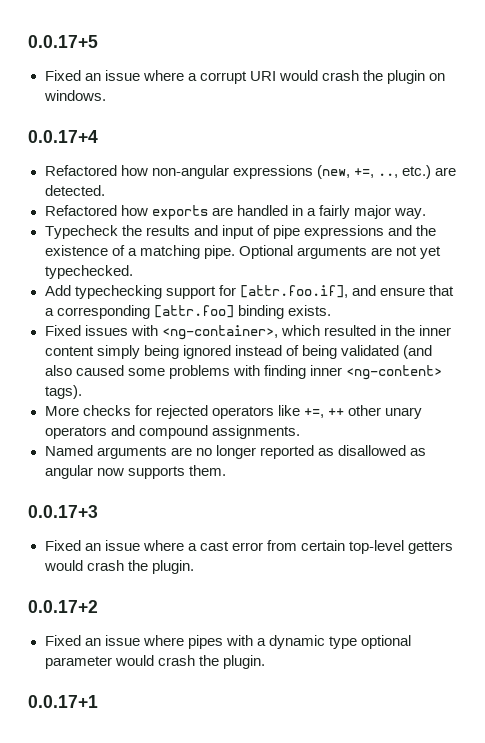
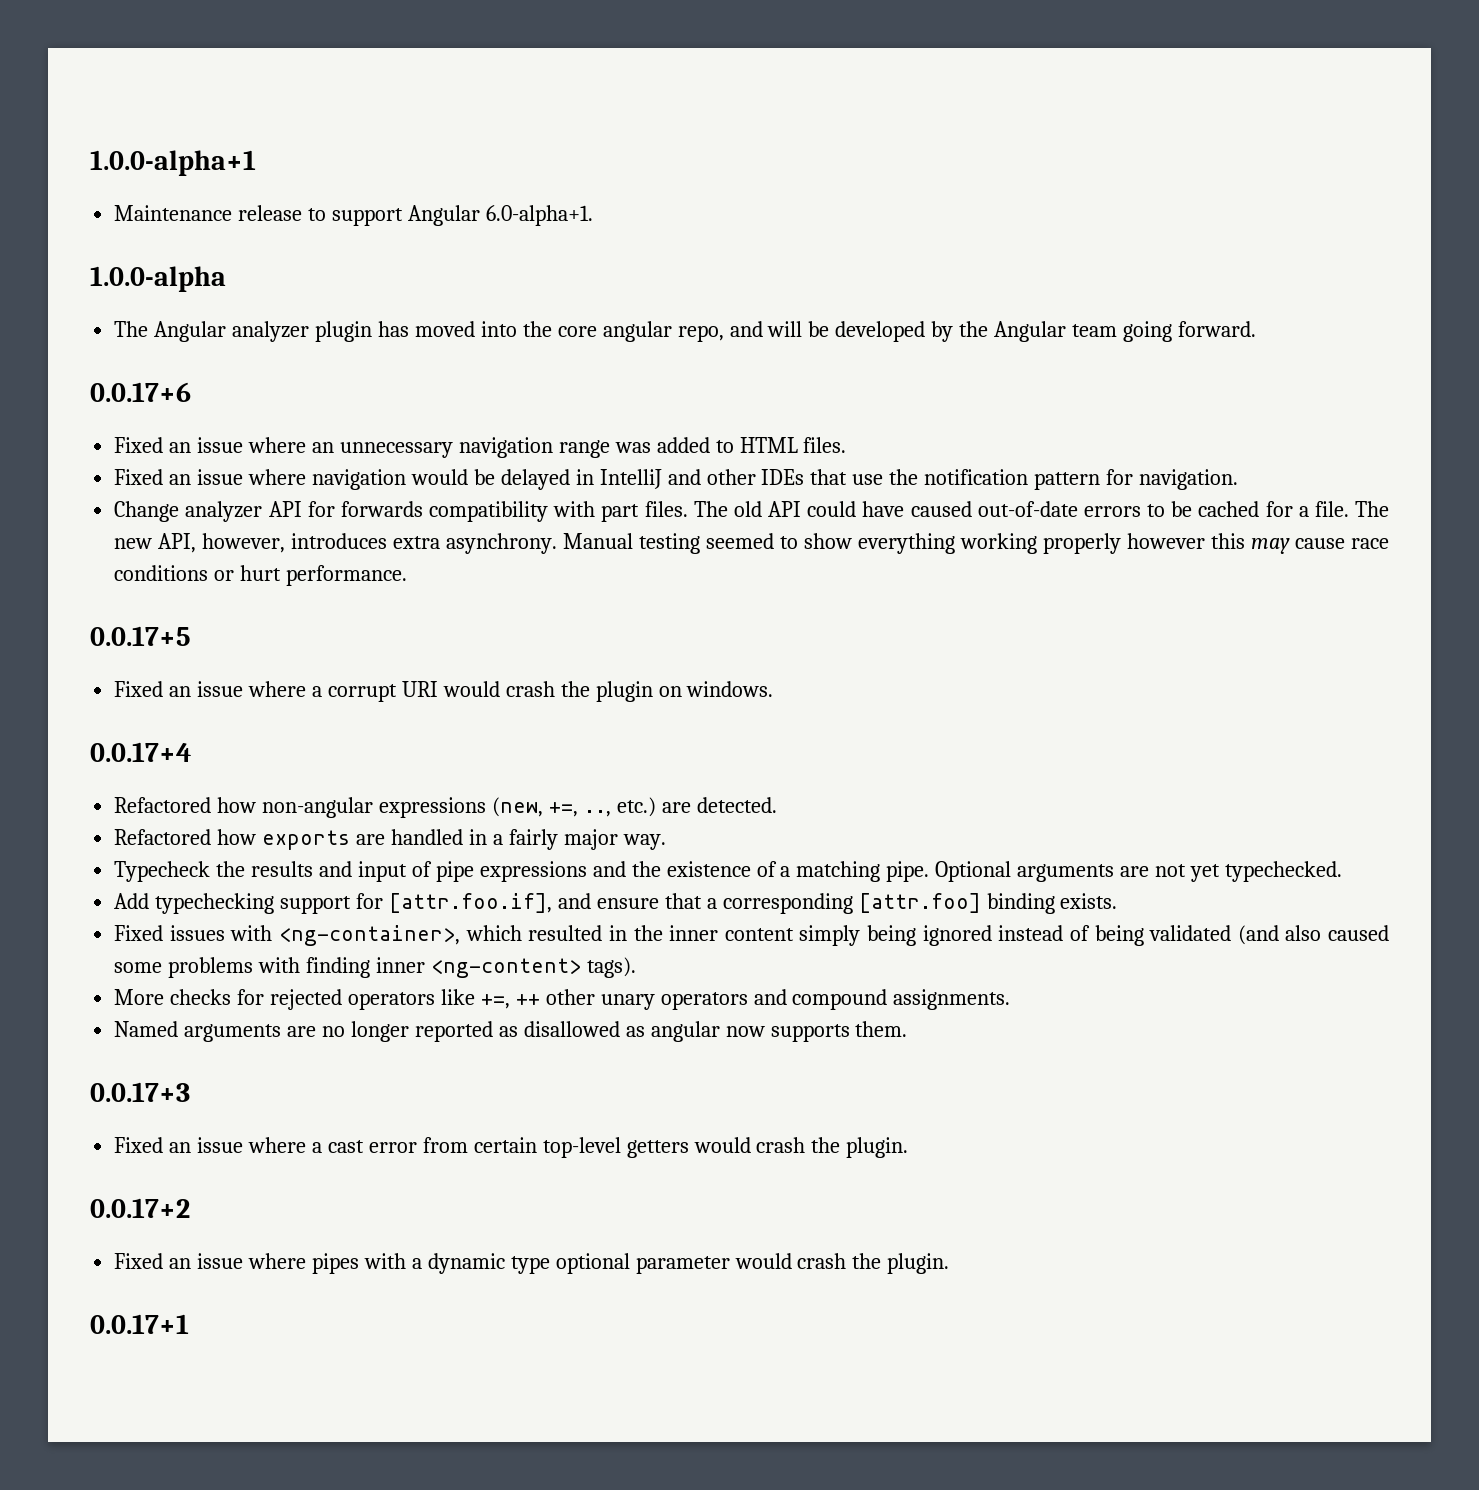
(28, 41) none -> [90,150,256,176] [114,205,593,226] [90,266,226,292] [114,321,1257,342] [90,382,191,402] [114,437,847,458] [114,469,1239,490] [114,501,1390,522] [114,533,1389,554] [114,565,408,586] 1.0.0-alpha+1 // Maintenance release to support Angular 6.0-alpha+1. // 1.0.0-alpha // The Angular analyzer plugin has moved into the core angular repo, and will be developed by the Angular team going forward. // 0.0.17+6 // Fixed an issue where an unnecessary navigation range was added to HTML files. // Fixed an issue where navigation would be delayed in IntelliJ and other IDEs that use the notification pattern for navigation. // Change analyzer API for forwards compatibility with part files. The old API could have caused out-of-date errors to be cached for a file. The new API, however, introduces extra asynchrony. Manual testing seemed to show everything working properly however this may cause race conditions or hurt performance. //

